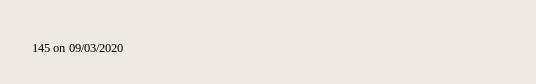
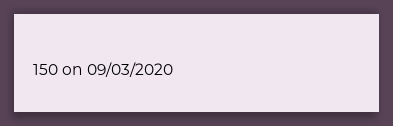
[32,44,50,52] 145 -> [33,64,58,75] 150

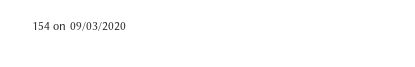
[33,64,58,75] 150 -> [32,21,50,30] 154

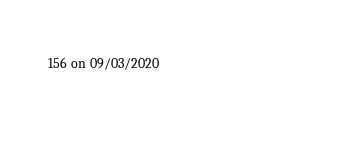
[32,21,50,30] 154 -> [48,57,67,68] 156

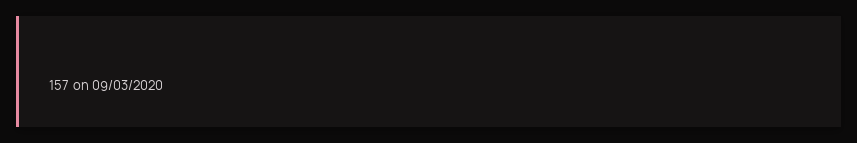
[48,57,67,68] 156 -> [49,80,69,90] 157

